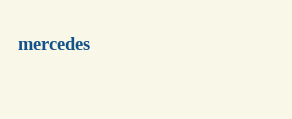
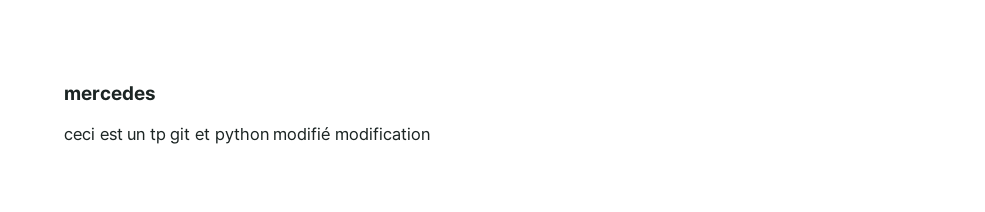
(90, 43) none -> [64,127,430,144] // ceci est un tp git et python modifié modification

